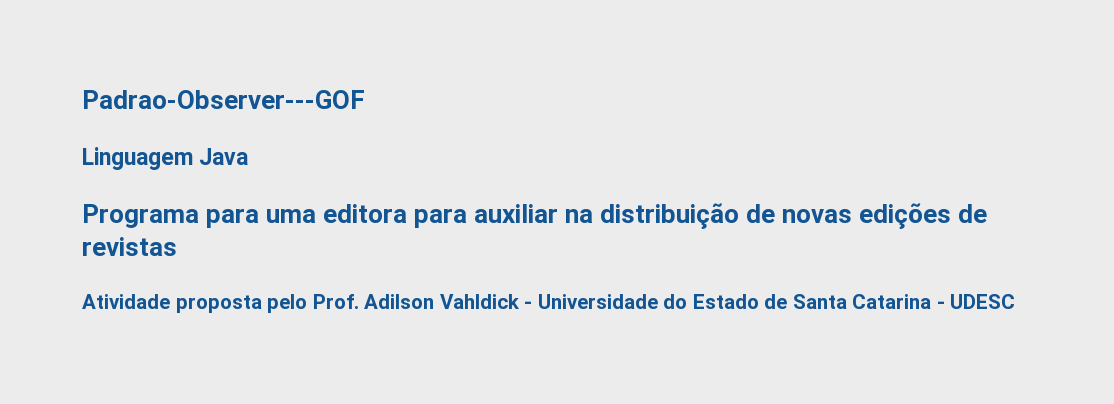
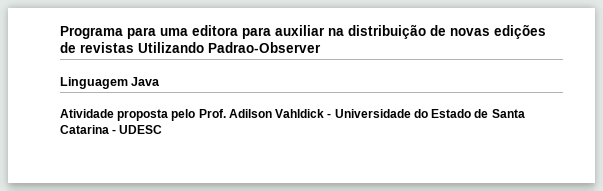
[82,90,365,109] [82,147,249,170] Padrao-Observer---GOF // Linguagem Java // -> (60, 32) none
(177, 246) none -> [138,42,321,53] [60,77,161,89] Utilizando Padrao-Observer // Linguagem Java

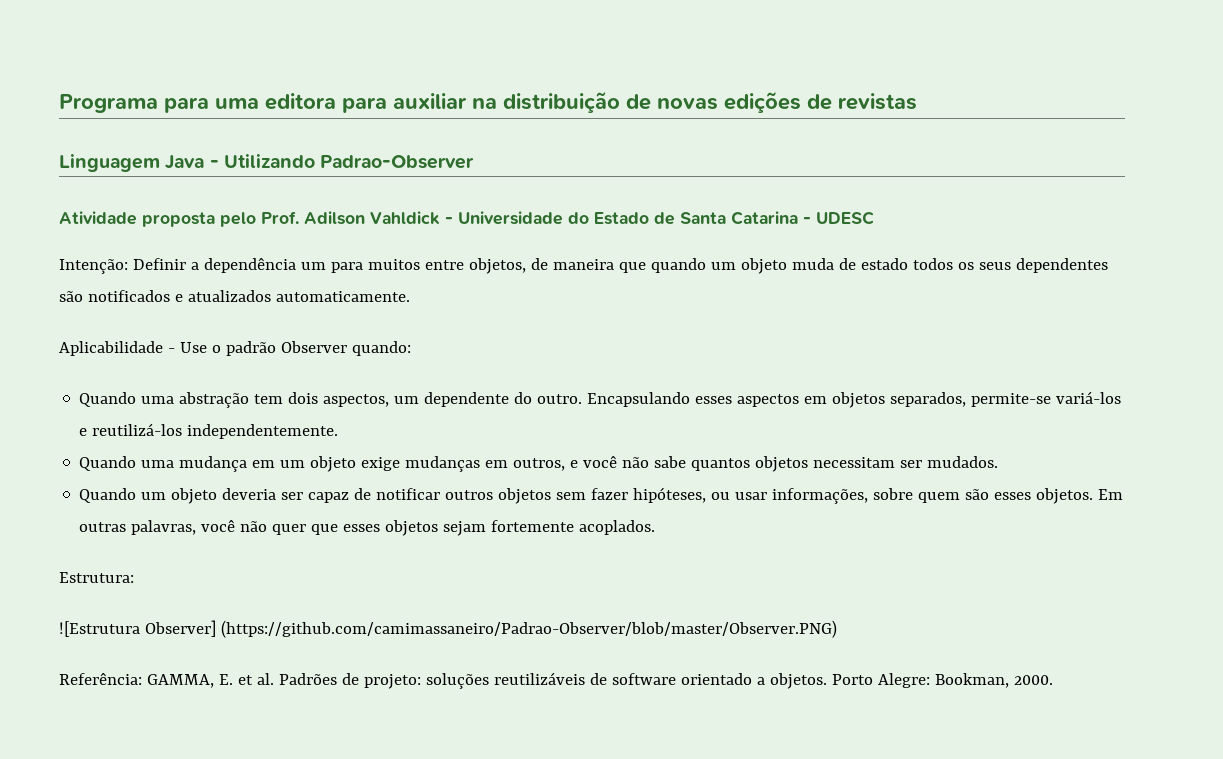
[138,42,321,53] Utilizando Padrao-Observer -> (917, 101) none
(161, 81) none -> [209,154,475,169] - Utilizando Padrao-Observer
(163, 129) none -> [59,258,1108,274] [59,290,410,302] [59,341,411,356] [79,391,1122,408] [79,423,339,439] [79,456,999,472] [79,487,1124,504] [79,520,656,536] [59,572,134,583] [59,620,837,638] [59,672,1053,689] // Intenção: Definir a dependência um para muitos entre objetos, de maneira que quando um objeto muda de estado todos os seus dependentes são notificados e atualizados automaticamente. // Aplicabilidade - Use o padrão Observer quando: // Quando uma abstração tem dois aspectos, um dependente do outro. Encapsulando esses aspectos em objetos separados, permite-se variá-los e reutilizá-los independentemente. // Quando uma mudança em um objeto exige mudanças em outros, e você não sabe quantos objetos necessitam ser mudados. // Quando um objeto deveria ser capaz de notificar outros objetos sem fazer hipóteses, ou usar informações, sobre quem são esses objetos. Em outras palavras, você não quer que esses objetos sejam fortemente acoplados. // Estrutura: // ![Estrutura Observer] (https://github.com/camimassaneiro/Padrao-Observer/blob/master/Observer.PNG) // Referência: GAMMA, E. et al. Padrões de projeto: soluções reutilizáveis de software orientado a objetos. Porto Alegre: Bookman, 2000.

